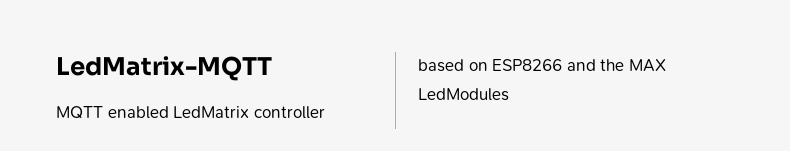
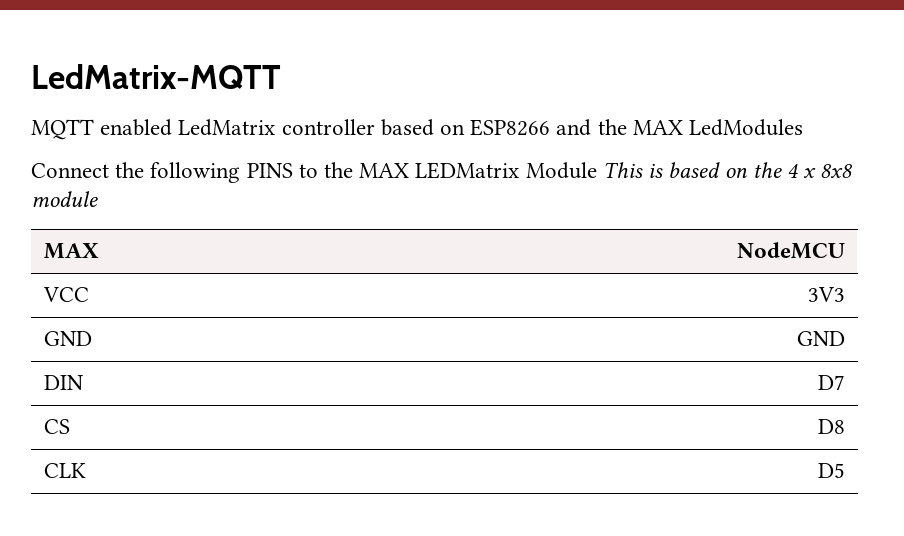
(509, 94) none -> [31,162,854,183] [31,191,98,207] [44,243,100,259] [736,242,845,259] [43,287,90,302] [807,287,845,302] [44,331,93,346] [796,331,845,346] [44,375,85,390] [817,375,845,390] [44,419,71,434] [817,419,845,434] [44,463,87,478] [817,463,845,478] // Connect the following PINS to the MAX LEDMatrix Module This is based on the 4 x 8x8 module // MAX | NodeMCU // VCC | 3V3 // GND | GND // DIN | D7 // CS | D8 // CLK | D5

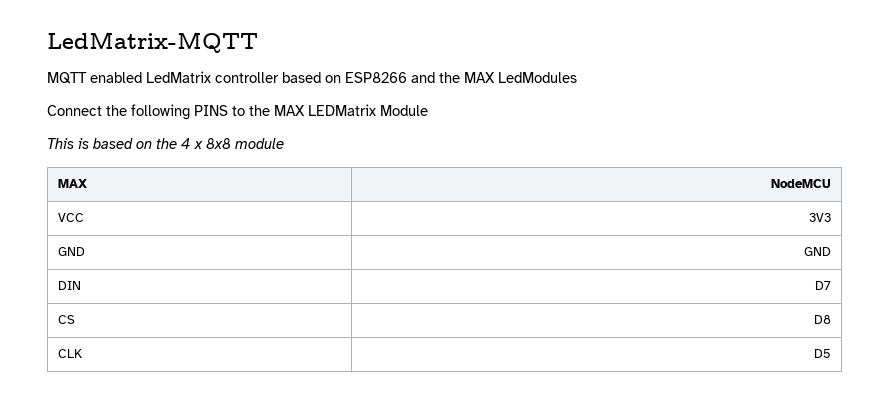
(597, 170) none -> (428, 110) //

